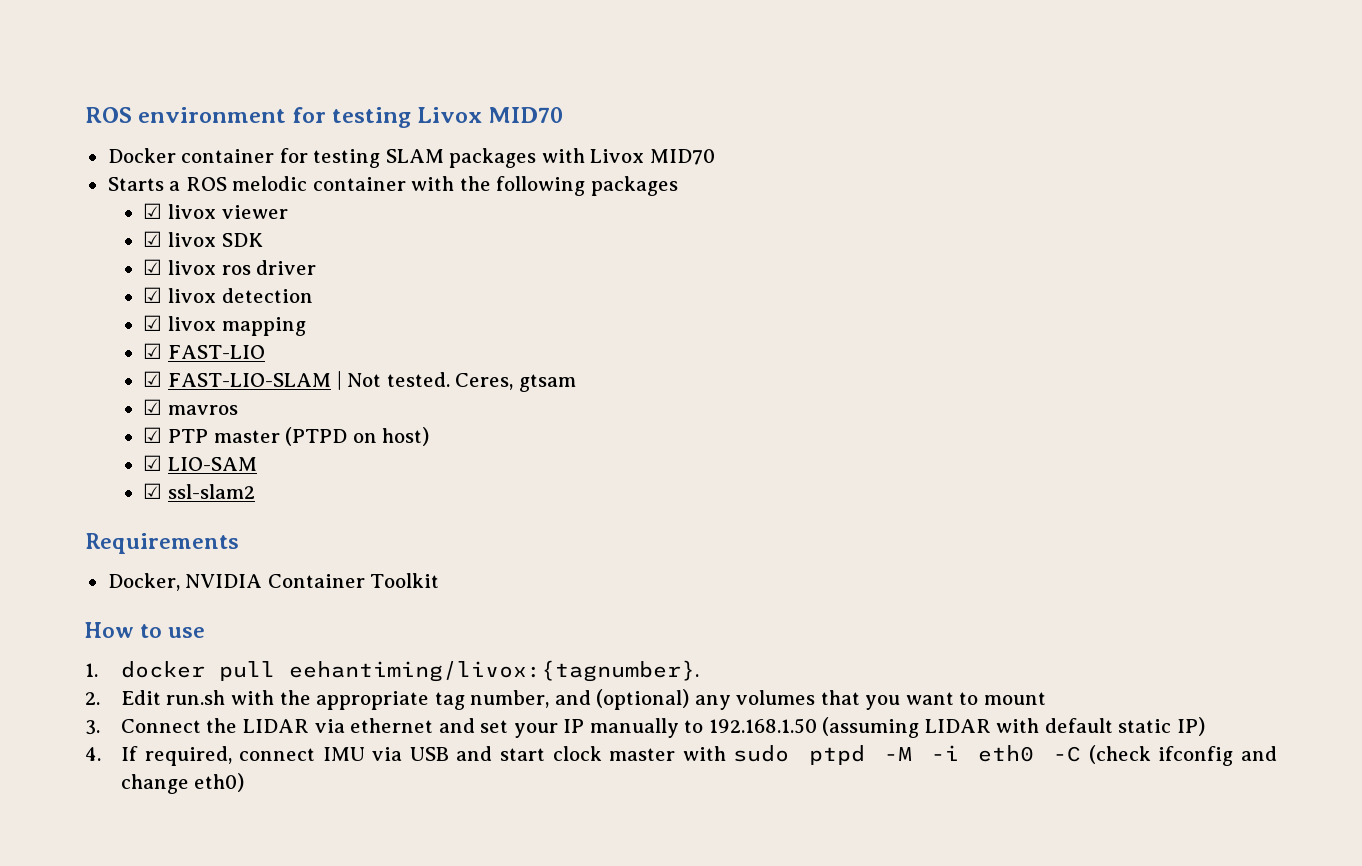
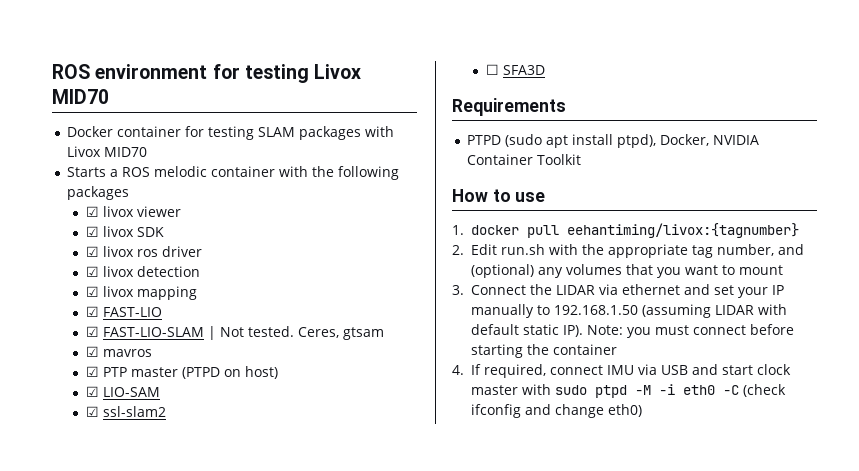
(256, 491) none -> [485,64,545,75] // ☐ SFA3D
(239, 543) none -> [467,134,657,148] PTPD (sudo apt install ptpd),
[288,660,699,682] eehantiming/livox:{tagnumber}. -> [567,223,799,238] eehantiming/livox:{tagnumber}
[1177,717,1206,736] IP) -> [563,324,794,338] [471,344,617,358] IP). Note: you must connect before starting the container

